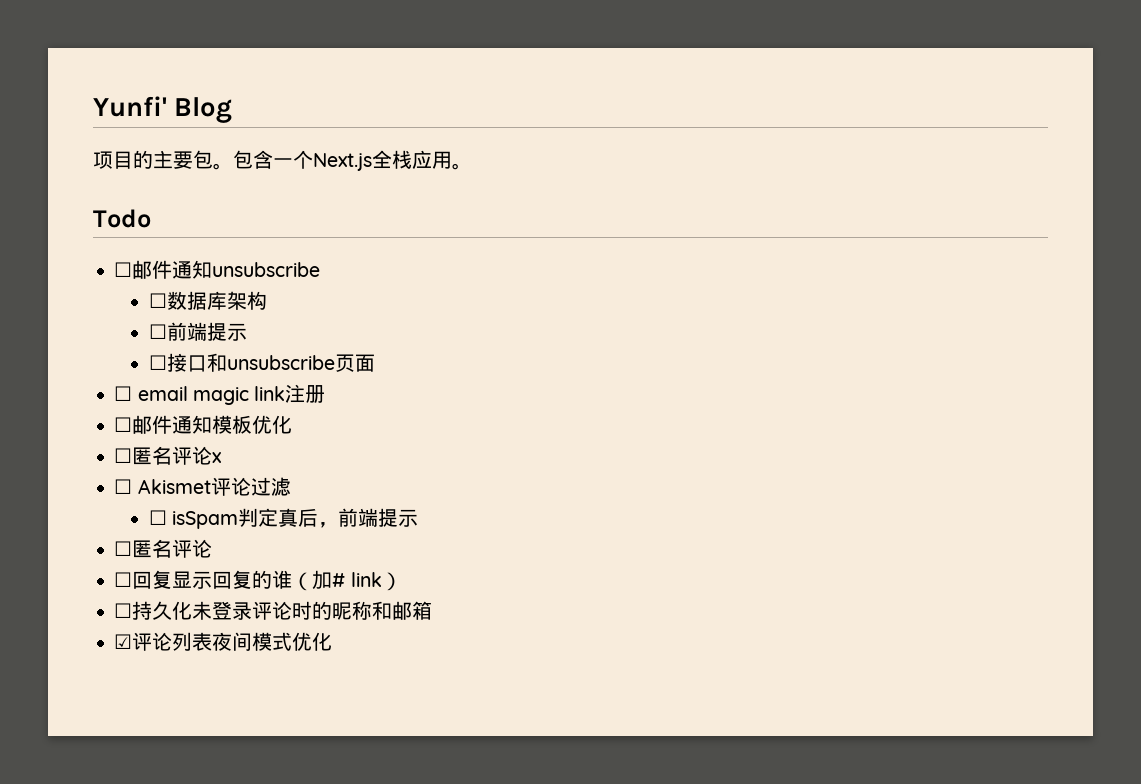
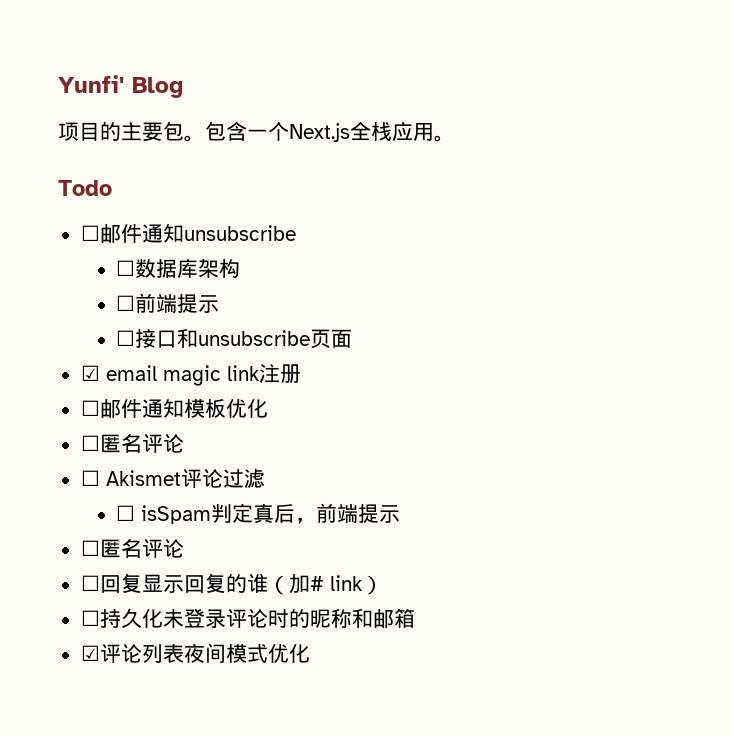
[114,386,133,401] ☐ -> [80,365,100,381] ☑
[212,452,223,463] x -> (184, 443) none

